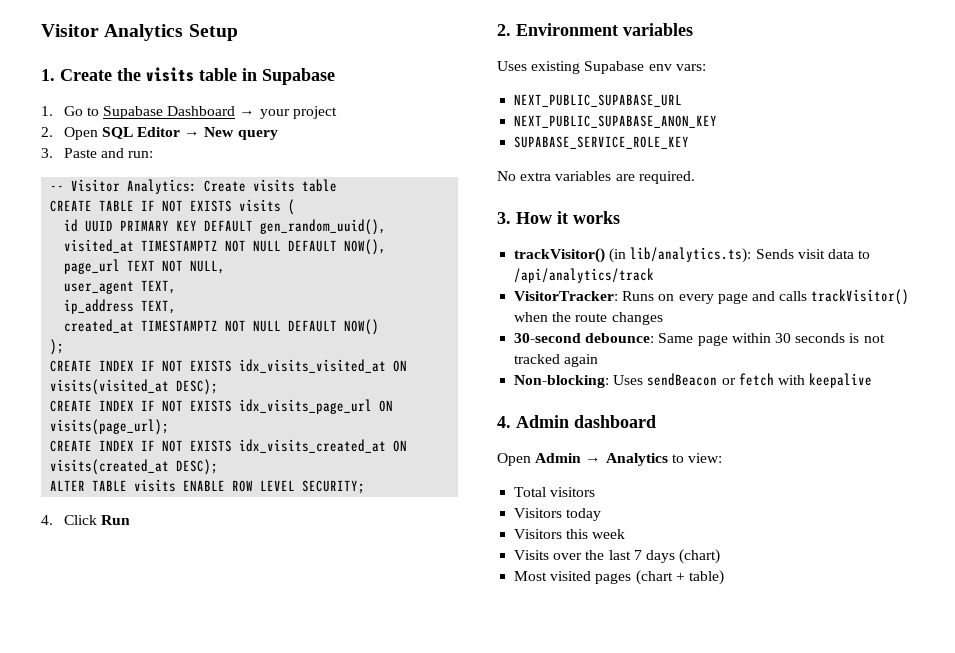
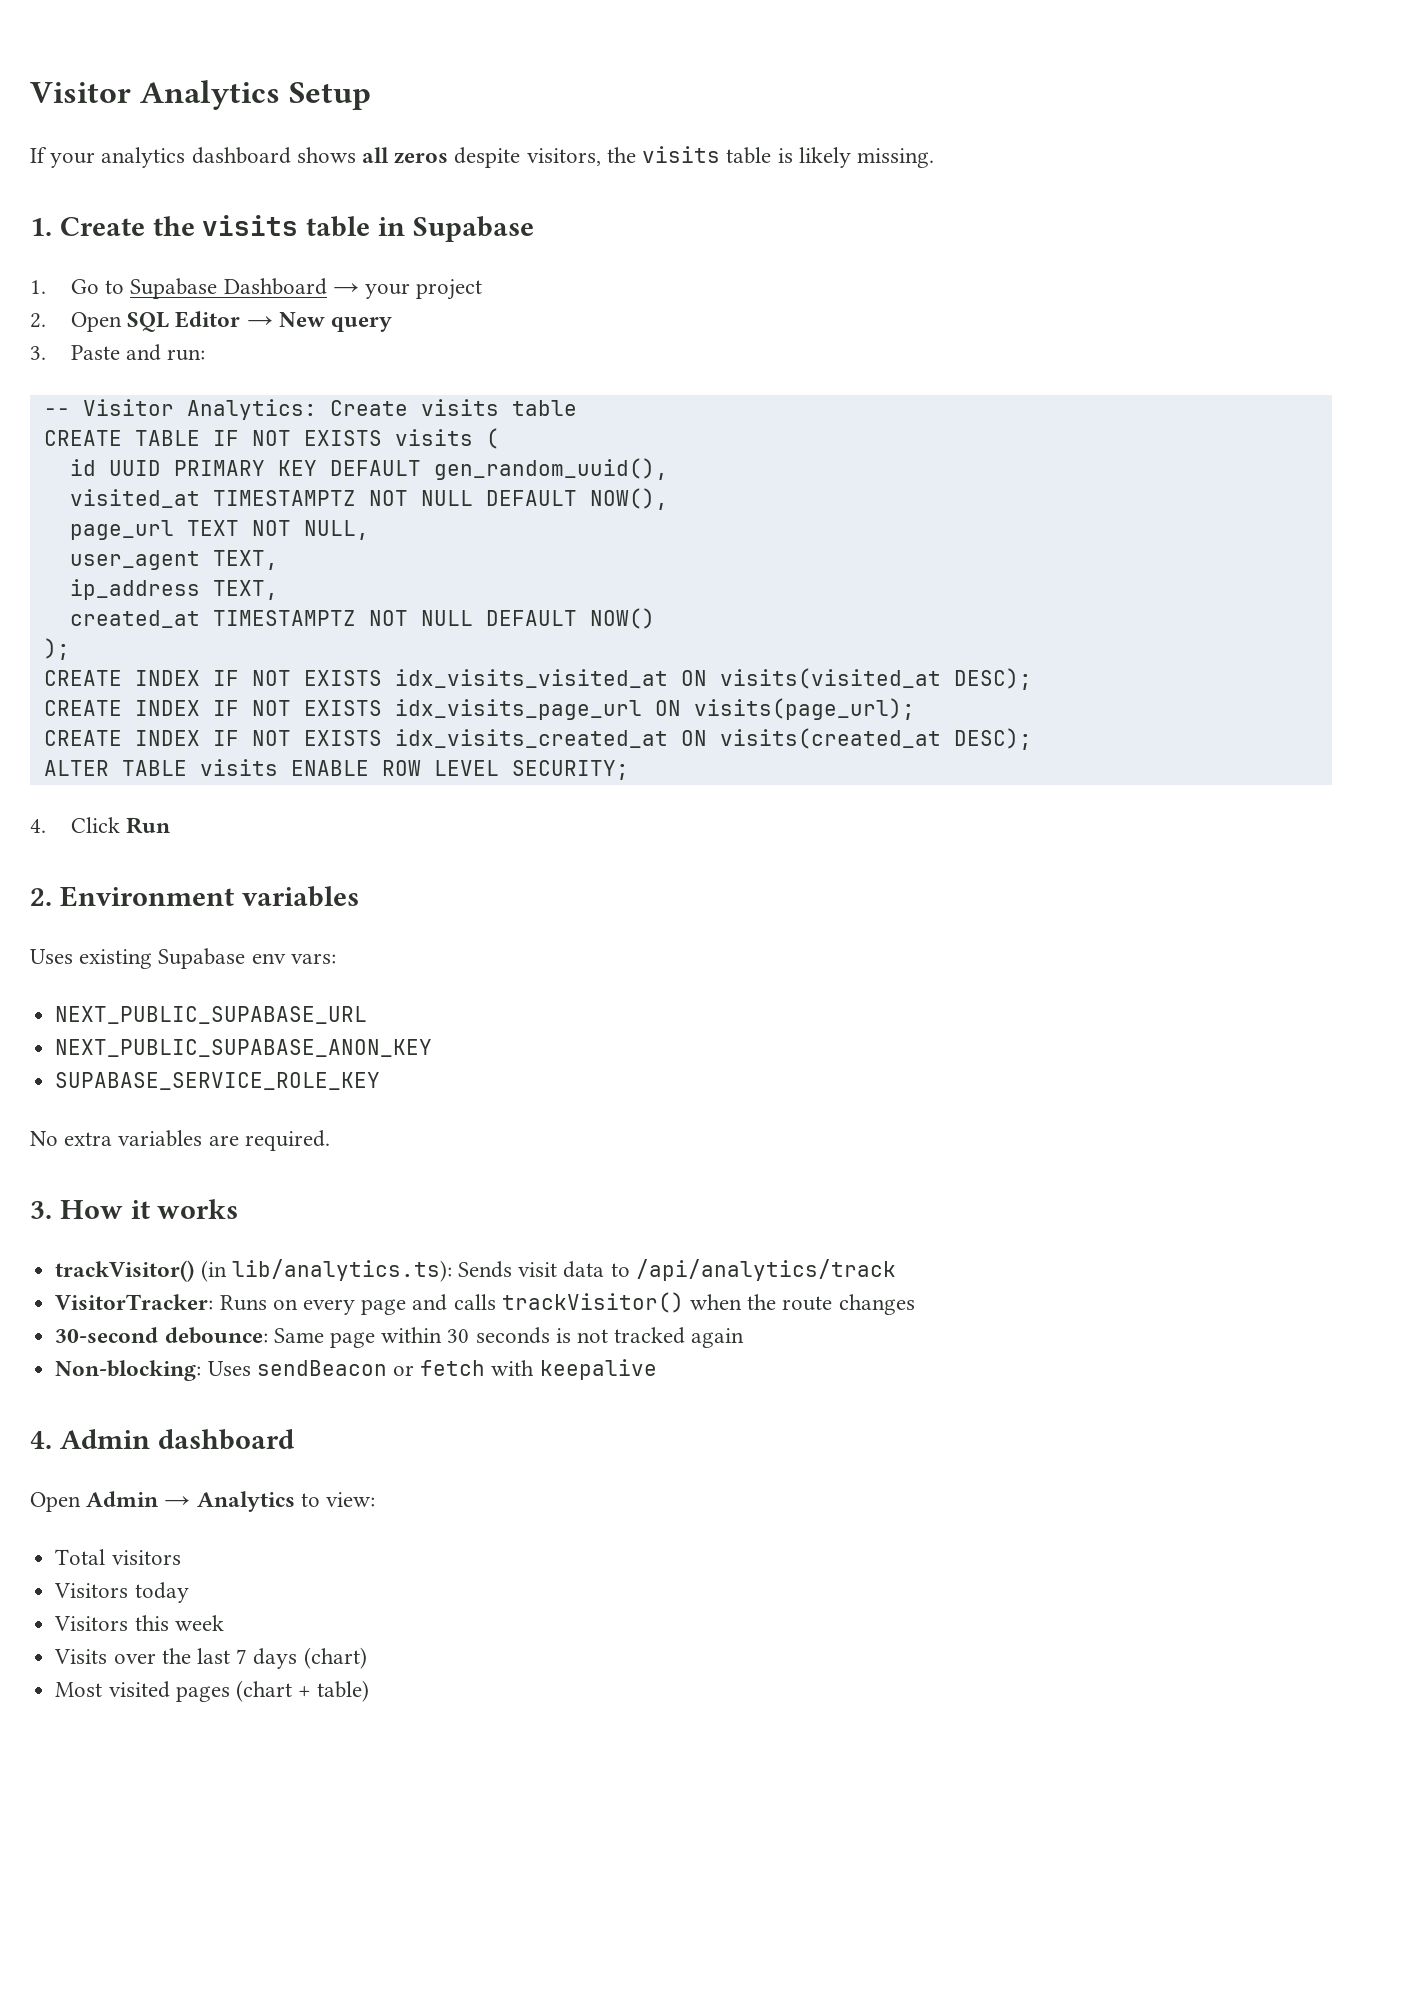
(238, 32) none -> [30,146,934,168] // If your analytics dashboard shows all zeros despite visitors, the visits table is likely missing.

